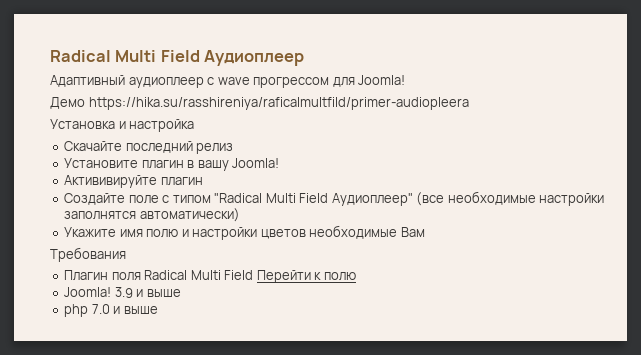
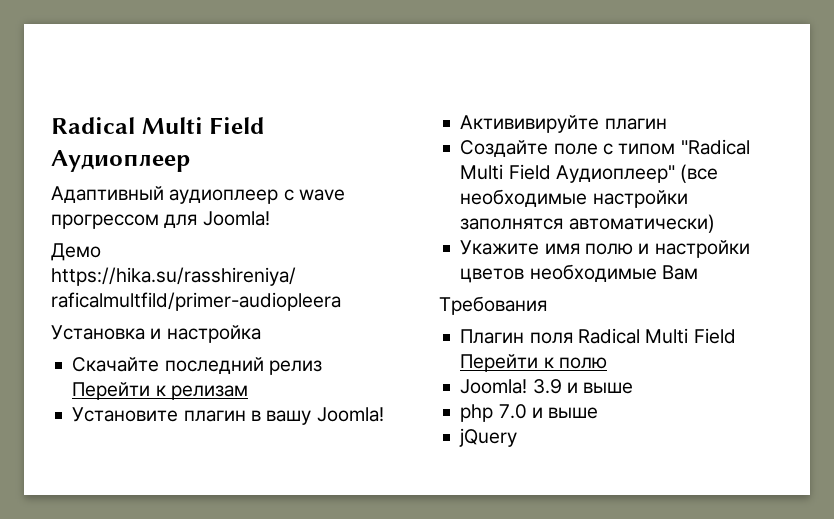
(234, 148) none -> [72,382,248,400] Перейти к релизам
(158, 310) none -> [459,428,518,447] // jQuery

